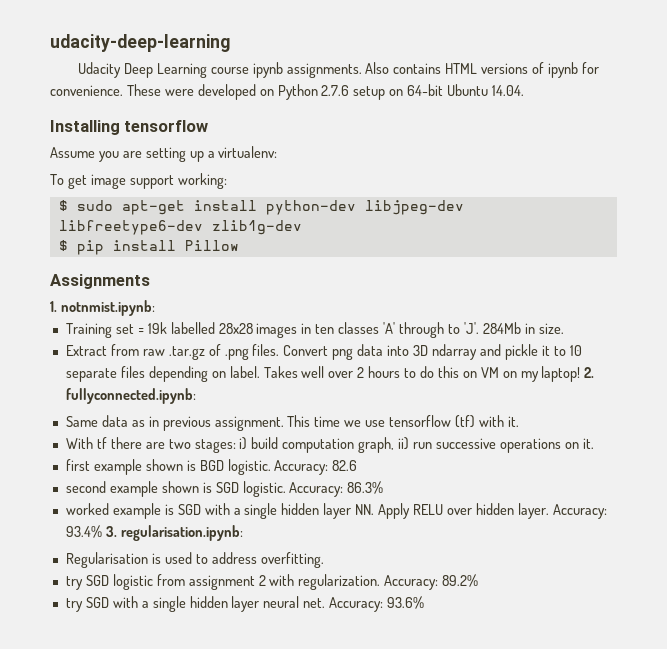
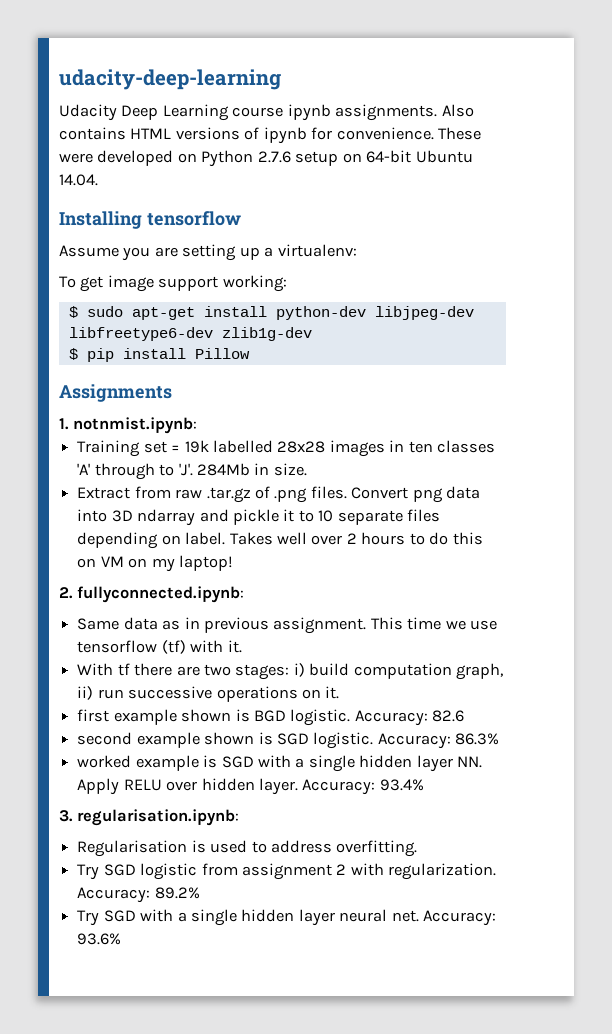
(581, 374) none -> (233, 563) //
(102, 531) none -> (424, 785) //
[65,576,83,590] try -> [77,864,100,880] Try
[65,598,83,612] try -> [77,910,100,926] Try

